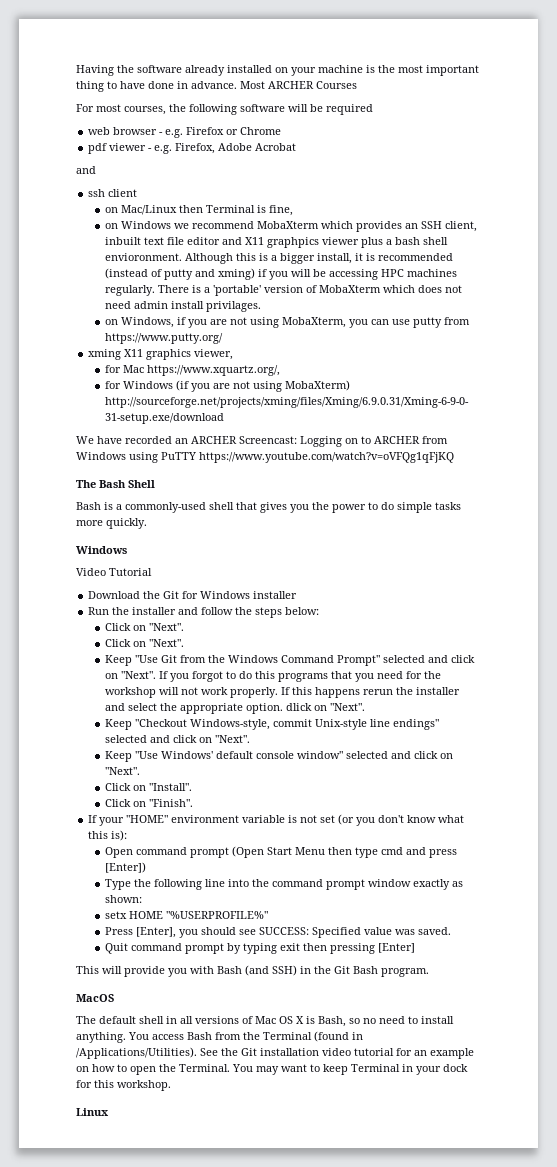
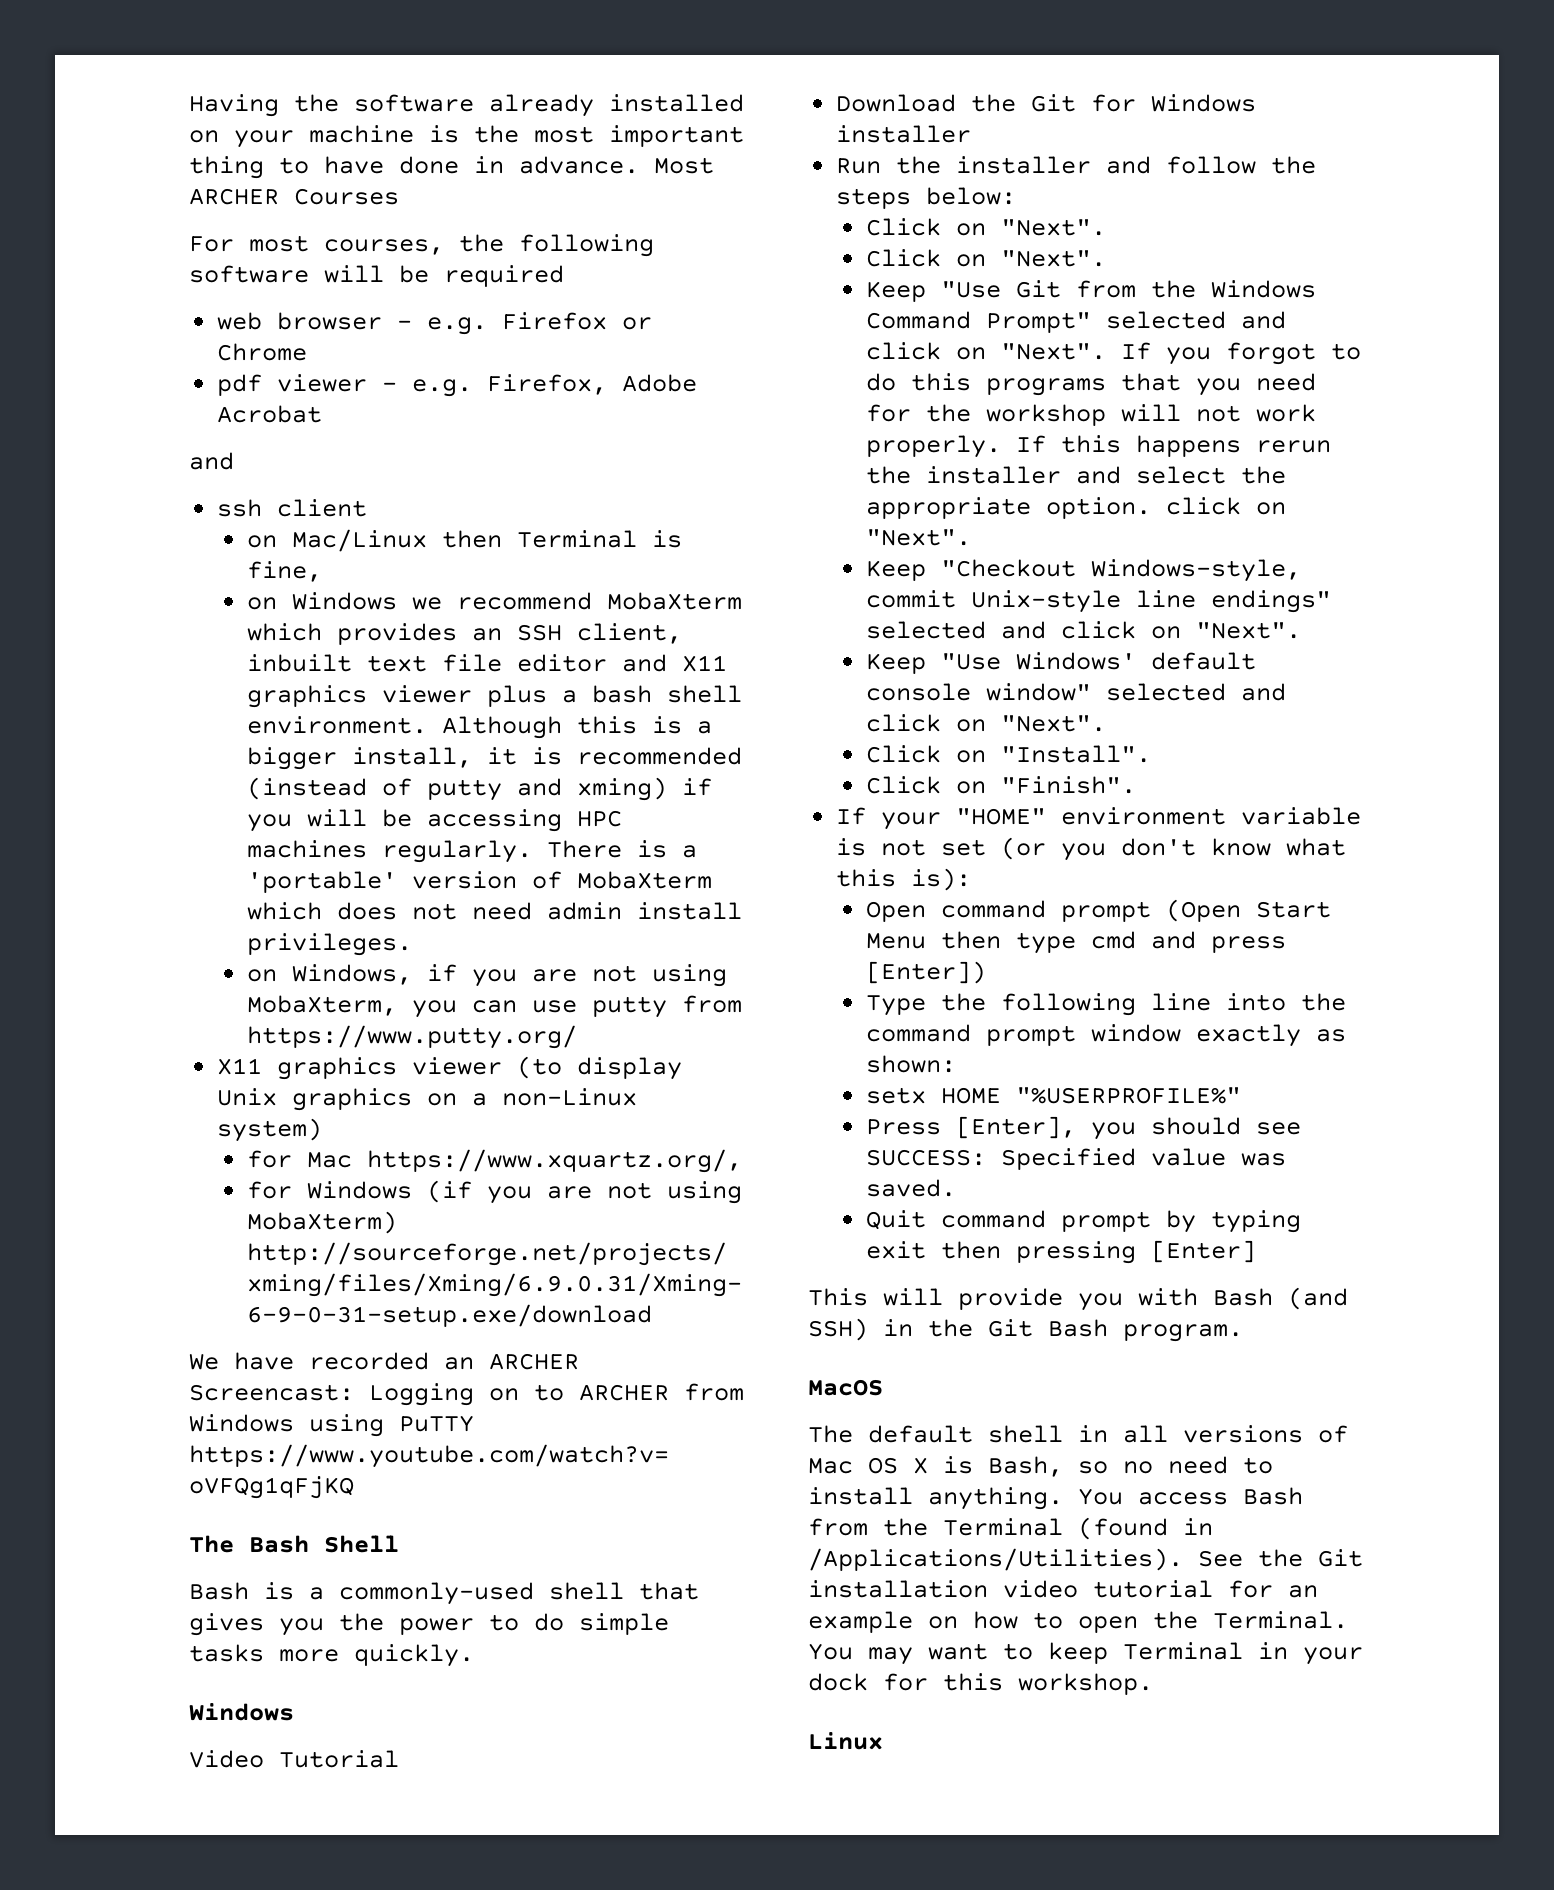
[266,237,319,248] graphpics -> [247,685,368,708] graphics
[104,253,182,261] envioronment. -> [247,716,428,734] environment.
[205,301,261,312] privilages. -> [247,933,413,956] privileges.
[88,349,234,360] xming X11 graphics viewer, -> [217,1056,683,1080] [217,1088,638,1111] [217,1118,323,1142] X11 graphics viewer (to display Unix graphics on a non-Linux system)
[285,703,312,711] dlick -> [1166,497,1242,515] click

